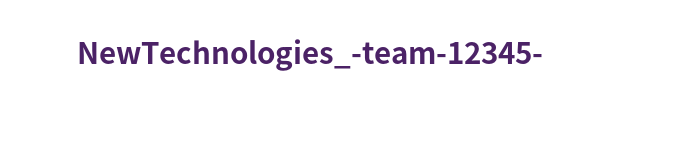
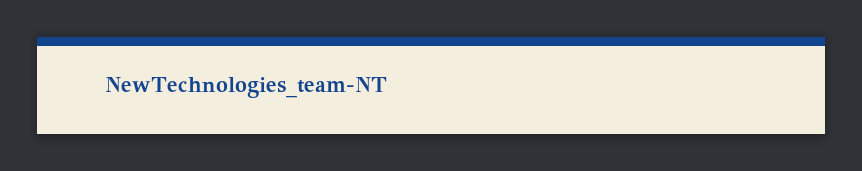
[77,39,543,71] NewTechnologies_-team-12345- -> [105,77,387,98] NewTechnologies_team-NT

